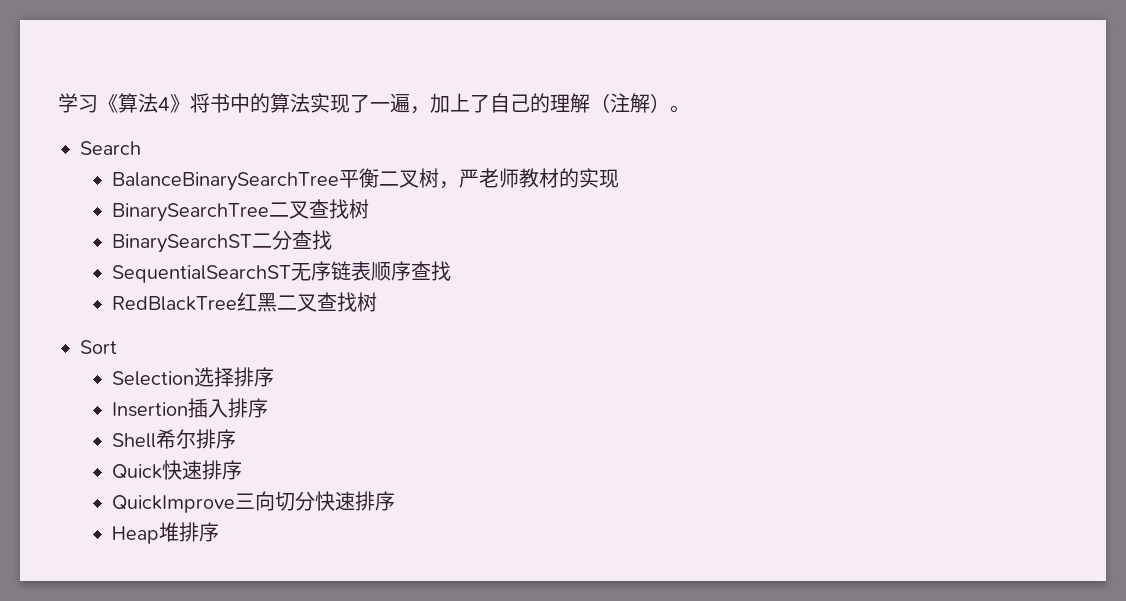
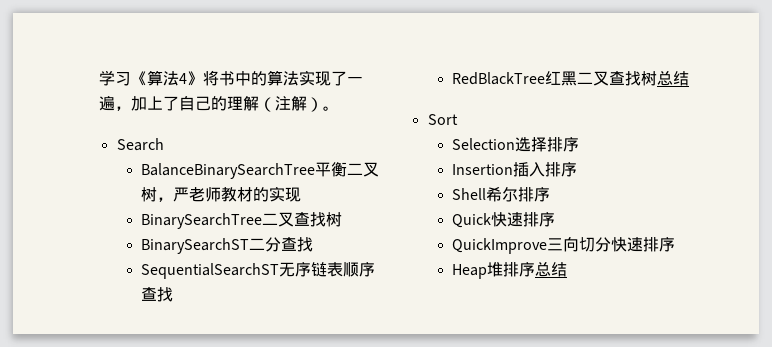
(377, 302) none -> [657,71,690,86] 总结
(219, 532) none -> [535,262,568,277] 总结

